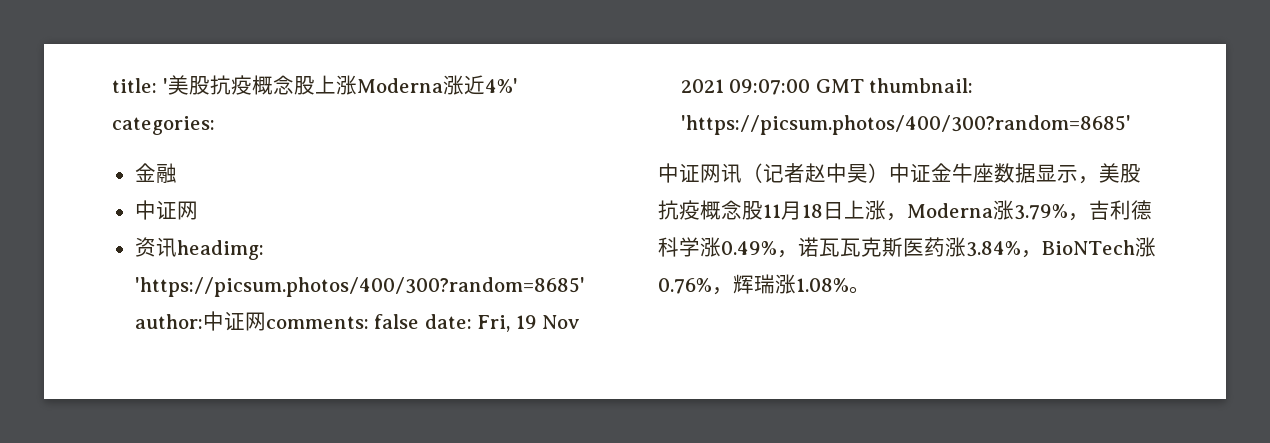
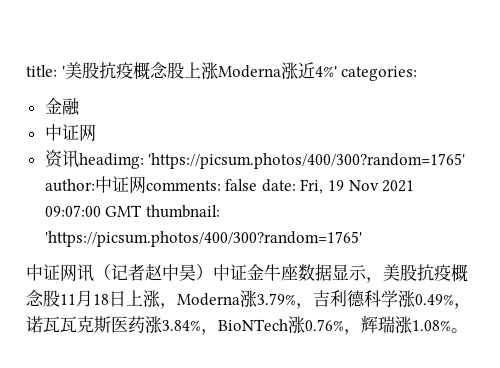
[134,277,585,297] 'https://picsum.photos/400/300?random=8685' -> [148,152,467,170] 'https://picsum.photos/400/300?random=1765'
[680,115,1131,135] 'https://picsum.photos/400/300?random=8685' -> [43,230,362,248] 'https://picsum.photos/400/300?random=1765'

